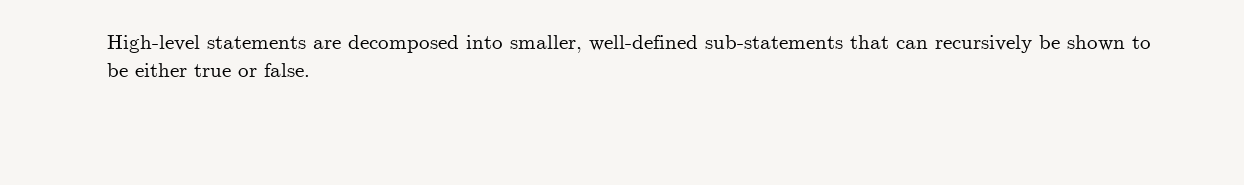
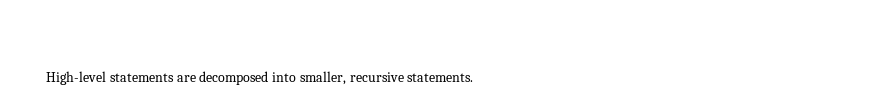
[589,35,1151,53] [107,63,310,77] well-defined sub-statements that can recursively be shown to be either true or false. -> [349,72,474,82] recursive statements.

